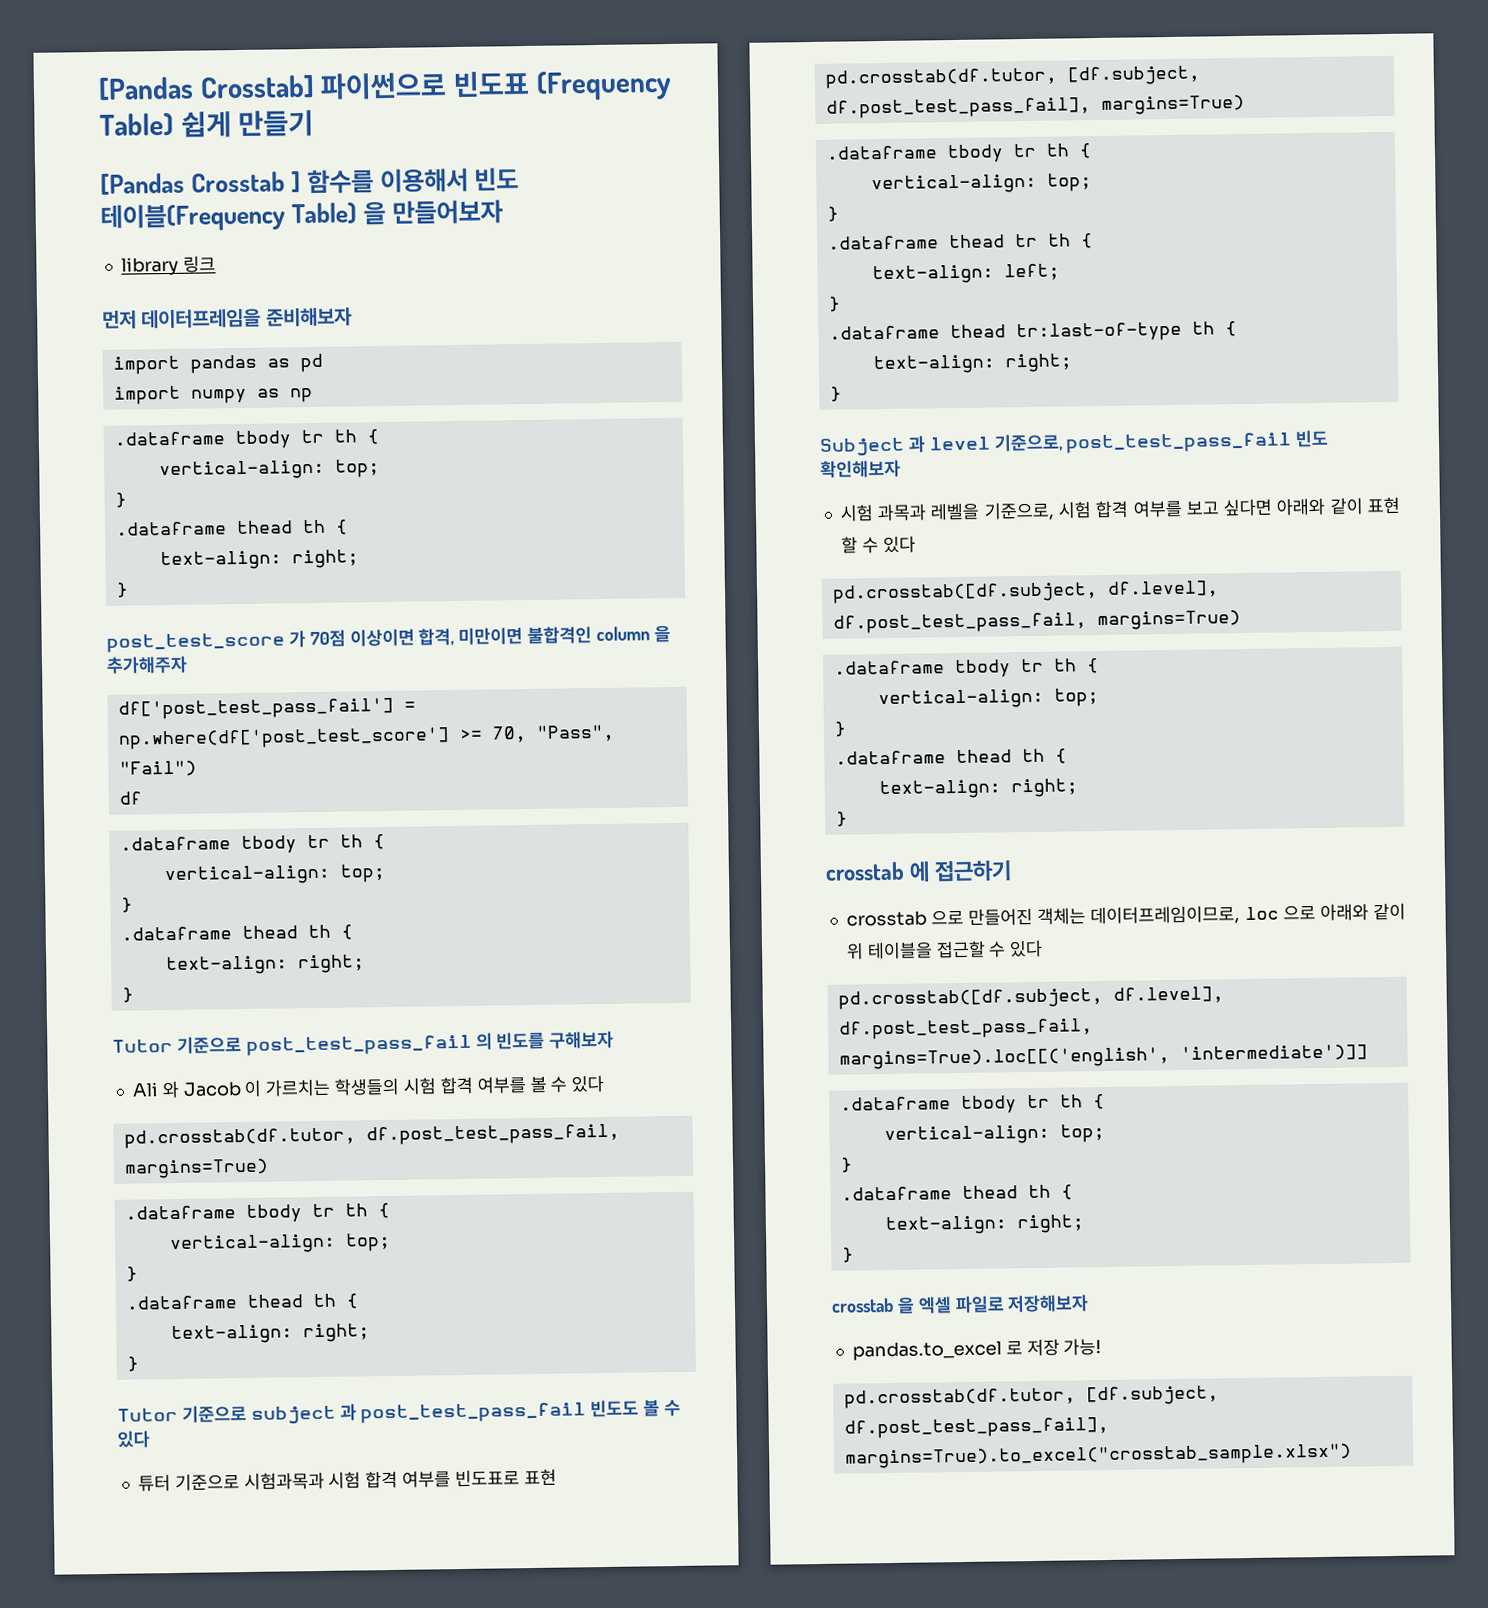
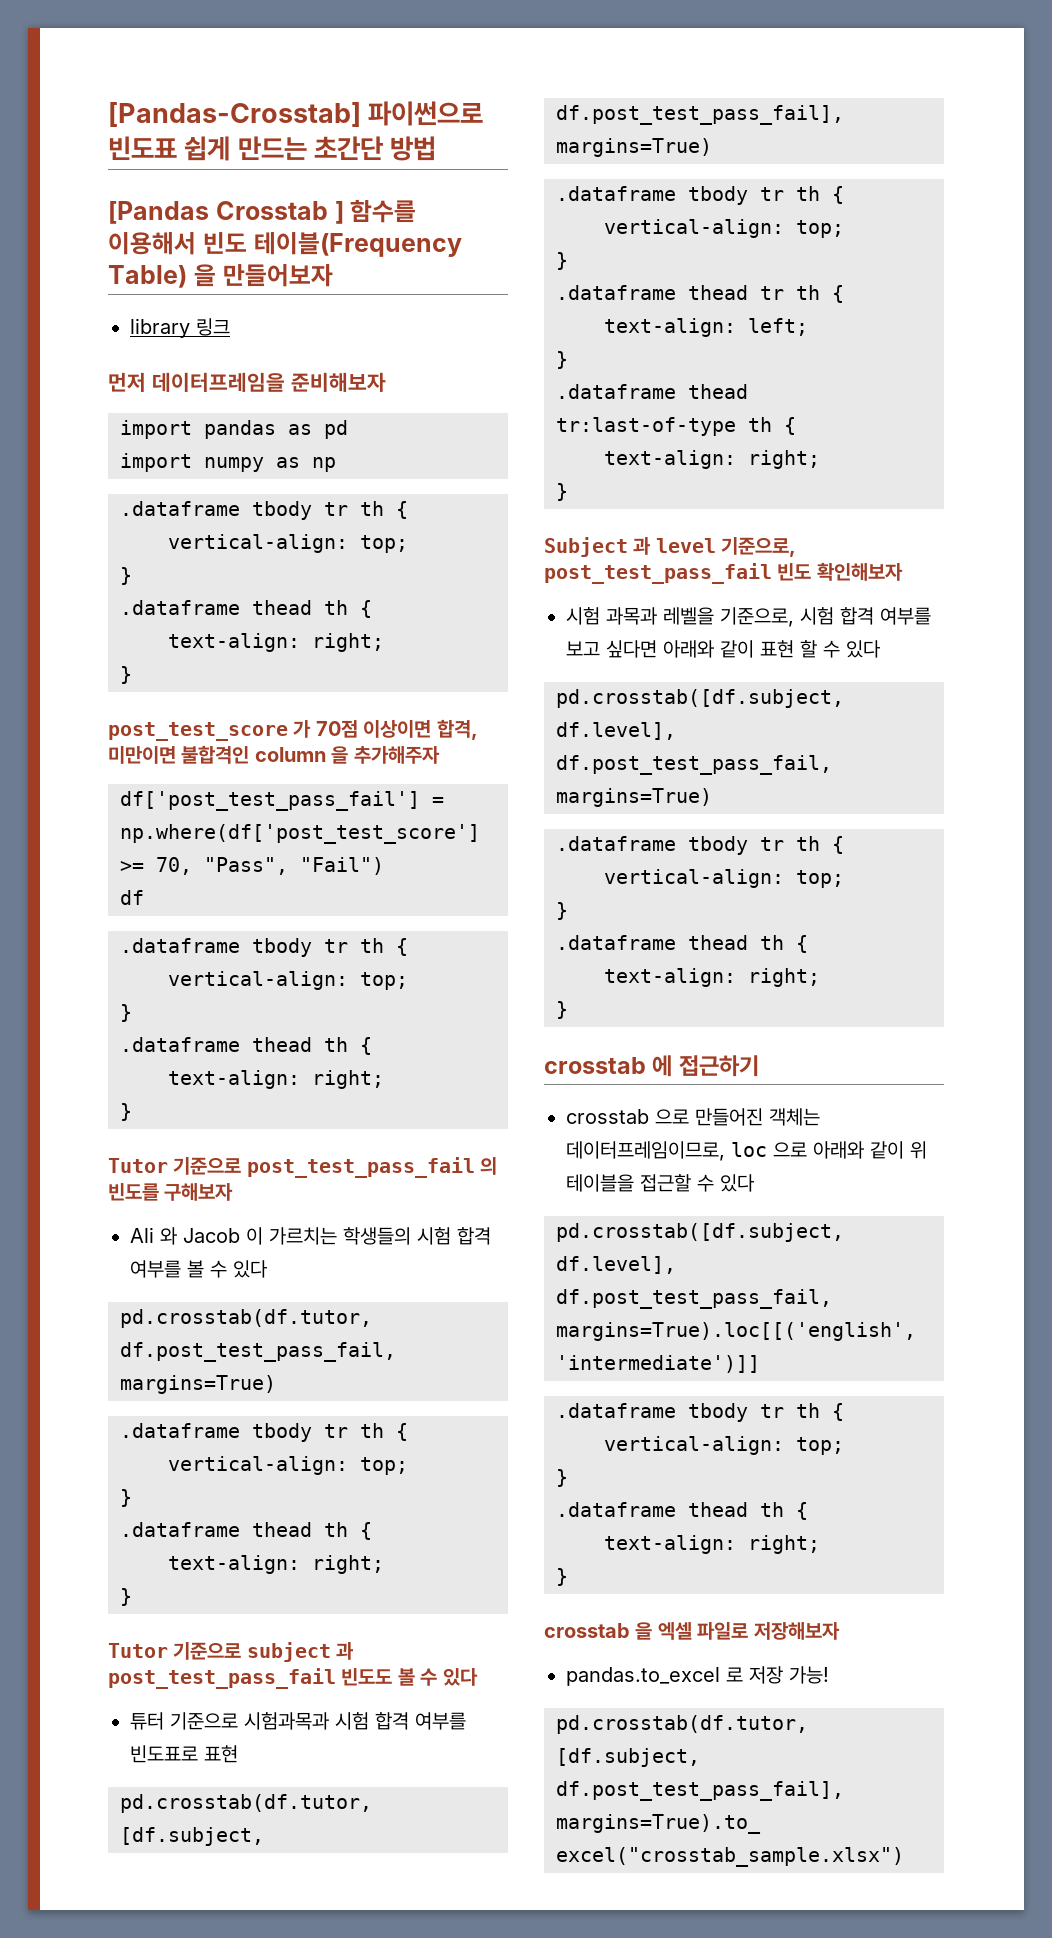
[98,69,672,101] [99,109,315,138] [Pandas Crosstab] 파이썬으로 빈도표 (Frequency Table) 쉽게 만들기 -> [108,101,484,127] [108,136,437,161] [Pandas-Crosstab] 파이썬으로 빈도표 쉽게 만드는 초간단 방법

